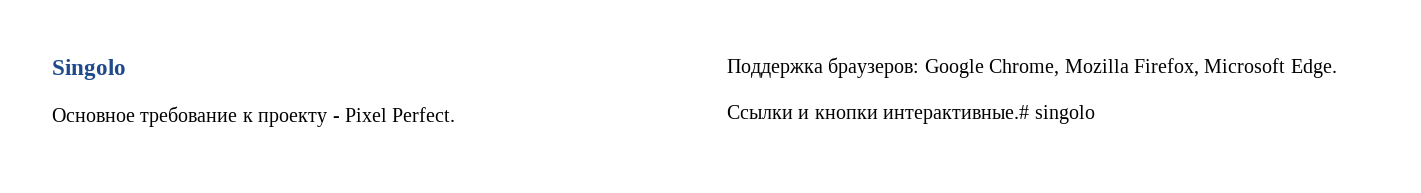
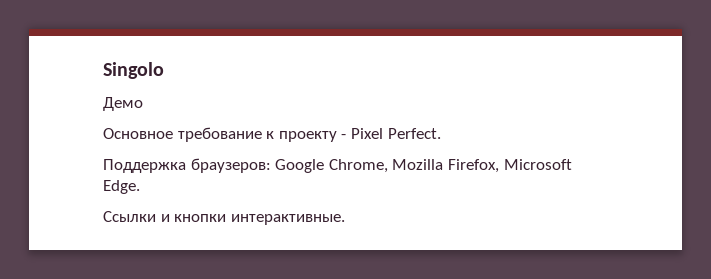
(126, 69) none -> [103,97,143,111] // Демо
[883,105,1095,124] интерактивные.# singolo -> [230,214,345,225] интерактивные.

